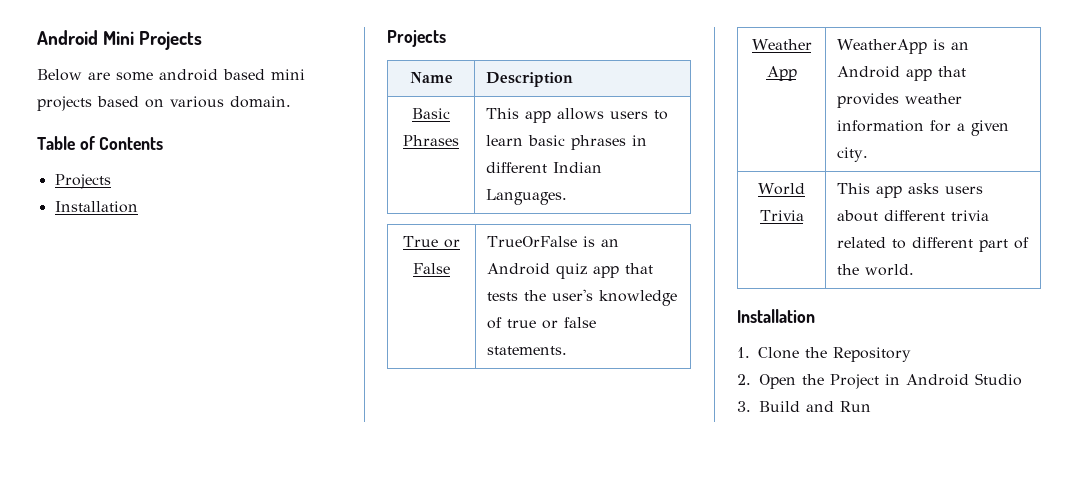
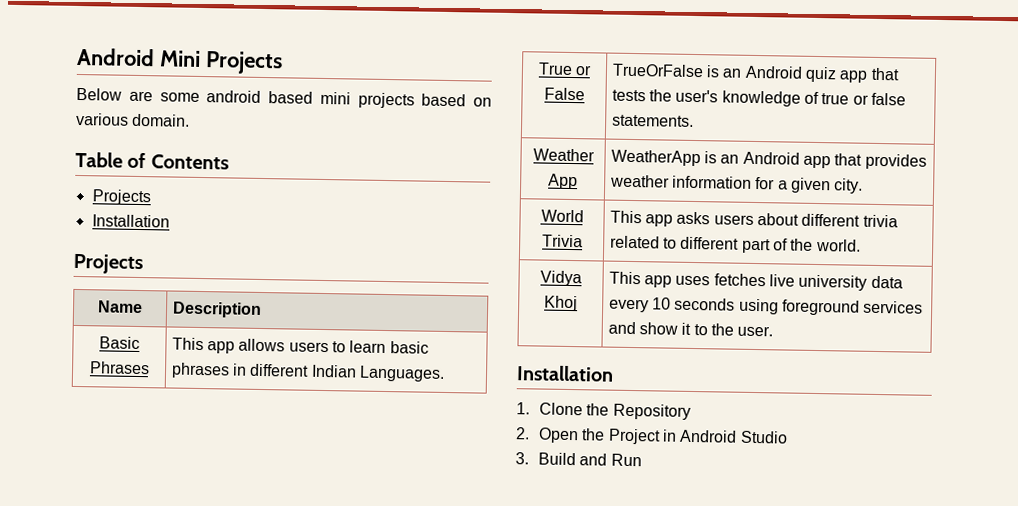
(914, 270) none -> [540,270,582,287] [544,295,578,312] [608,271,903,291] [608,297,924,316] [607,321,774,337] // Vidya Khoj | This app uses fetches live university data every 10 seconds using foreground services and show it to the user.

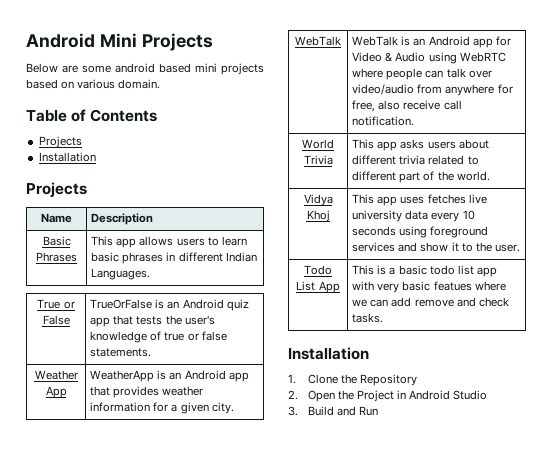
(864, 186) none -> [295,36,341,46] [352,36,511,48] [352,52,506,64] [352,68,492,80] [352,84,513,96] [352,100,462,112] [352,116,415,126] // WebTalk | WebTalk is an Android app for Video & Audio using WebRTC where people can talk over video/audio from anywhere for free, also receive call notification.
(774, 331) none -> [304,265,332,275] [296,281,340,293] [352,265,497,277] [352,281,506,293] [352,297,509,307] [352,313,384,323] // Todo List App | This is a basic todo list app with very basic featues where we can add remove and check tasks.

